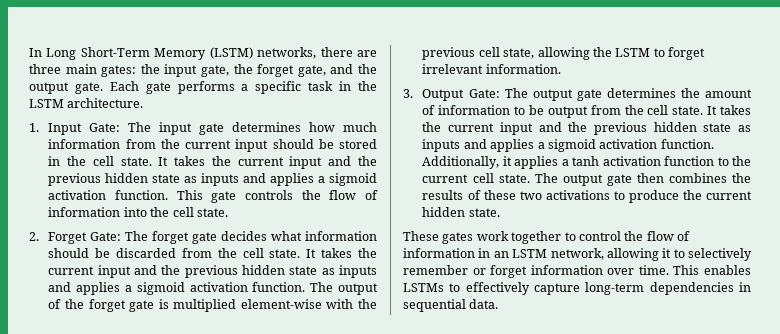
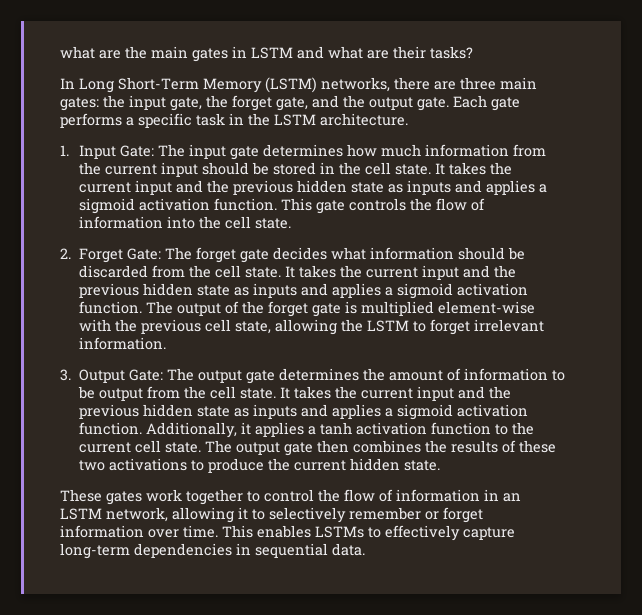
(29, 52) none -> [60,46,473,62] what are the main gates in LSTM and what are their tasks? //

